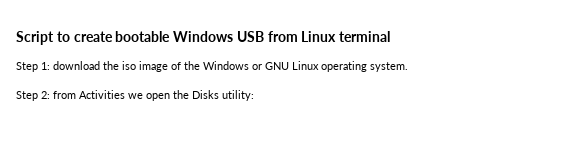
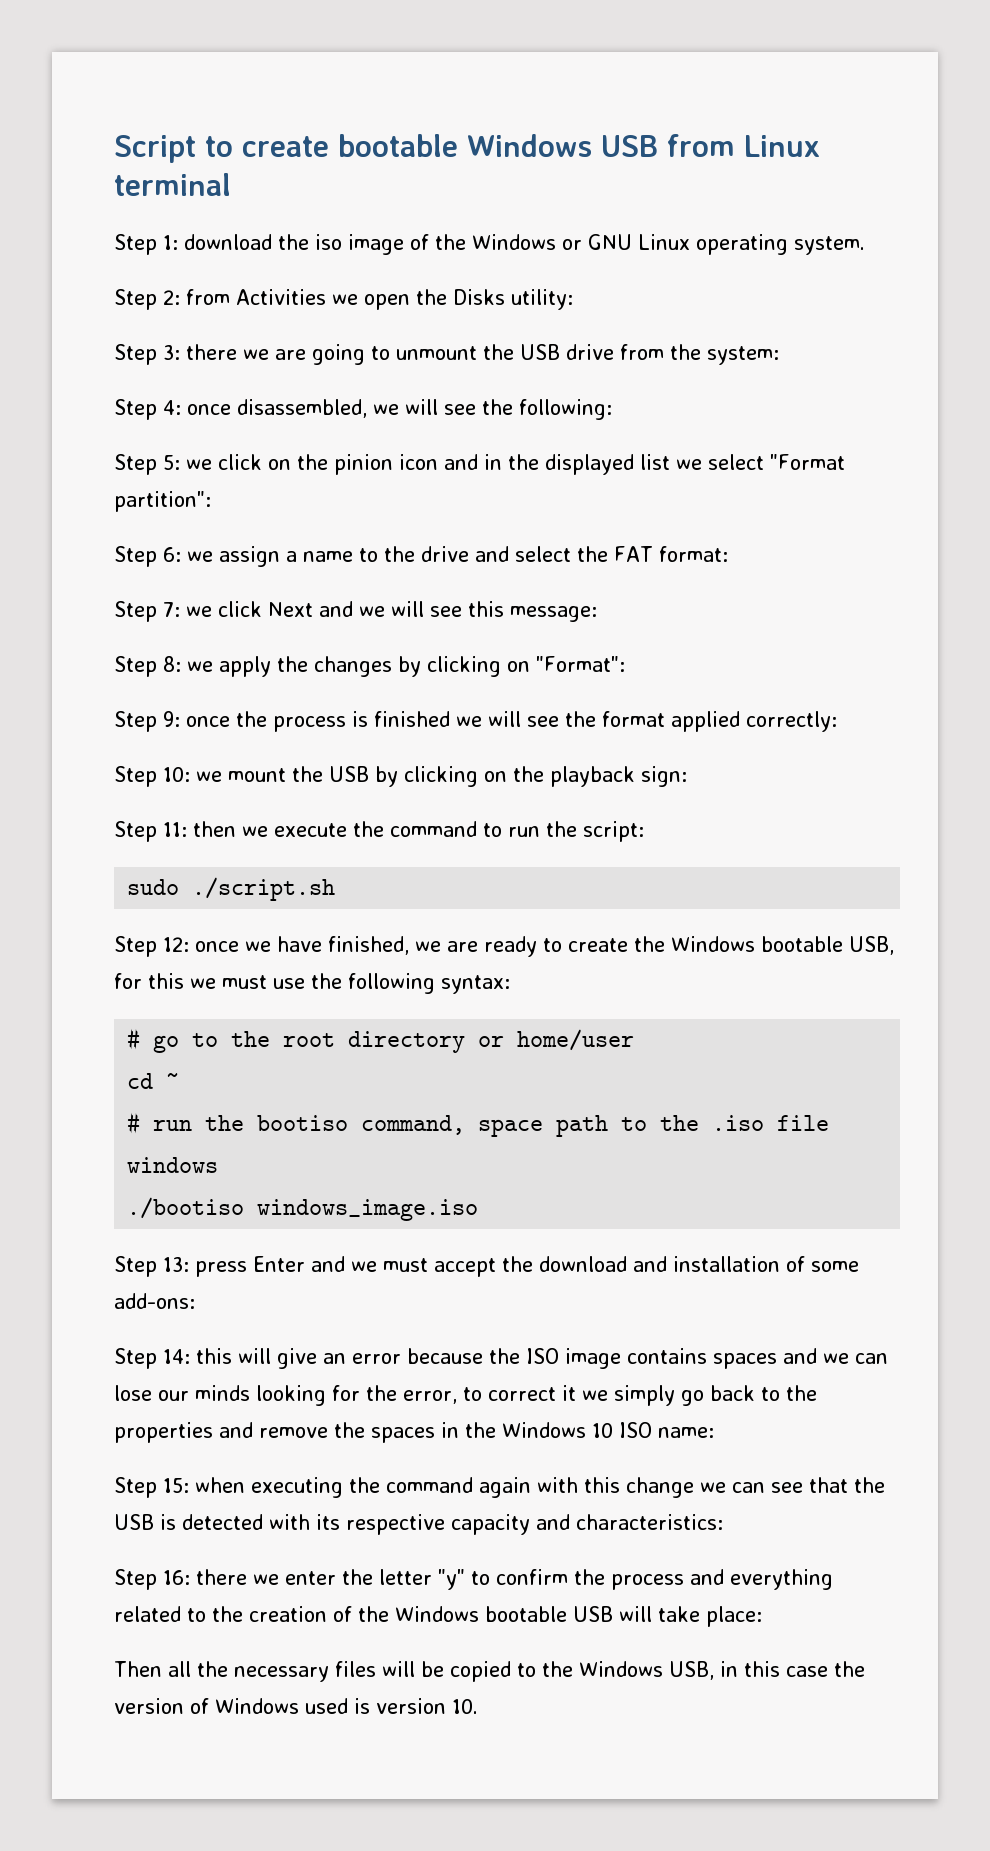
(254, 95) none -> [114,344,779,365] [114,399,612,420] [114,454,845,475] [114,491,211,512] [114,546,728,567] [114,601,597,622] [114,656,625,677] [114,711,837,732] [114,766,687,787] [114,821,644,842] [127,877,336,901] [114,936,894,957] [114,973,510,994] [127,1028,635,1053] [127,1073,180,1089] [127,1112,830,1137] [127,1157,219,1173] [127,1197,479,1221] [114,1256,859,1277] [114,1293,195,1309] [114,1348,888,1369] [114,1385,817,1406] [114,1422,714,1443] [114,1477,885,1498] [114,1514,723,1535] [114,1569,833,1590] [114,1606,762,1627] [114,1661,865,1682] [114,1698,478,1714] // Step 3: there we are going to unmount the USB drive from the system: // Step 4: once disassembled, we will see the following: // Step 5: we click on the pinion icon and in the displayed list we select "Format partition": // Step 6: we assign a name to the drive and select the FAT format: // Step 7: we click Next and we will see this message: // Step 8: we apply the changes by clicking on "Format": // Step 9: once the process is finished we will see the format applied correctly: // Step 10: we mount the USB by clicking on the playback sign: // Step 11: then we execute the command to run the script: // sudo ./script.sh // Step 12: once we have finished, we are ready to create the Windows bootable USB, for this we must use the following syntax: // # go to the root directory or home/user // cd ~ // # run the bootiso command, space path to the .iso file windows // ./bootiso windows_image.iso // Step 13: press Enter and we must accept the download and installation of some add-ons: // Step 14: this will give an error because the ISO image contains spaces and we can lose our minds looking for the error, to correct it we simply go back to the properties and remove the spaces in the Windows 10 ISO name: // Step 15: when executing the command again with this change we can see that the USB is detected with its respective capacity and characteristics: // Step 16: there we enter the letter "y" to confirm the process and everything related to the creation of the Windows bootable USB will take place: // Then all the necessary files will be copied to the Windows USB, in this case the version of Windows used is version 10.

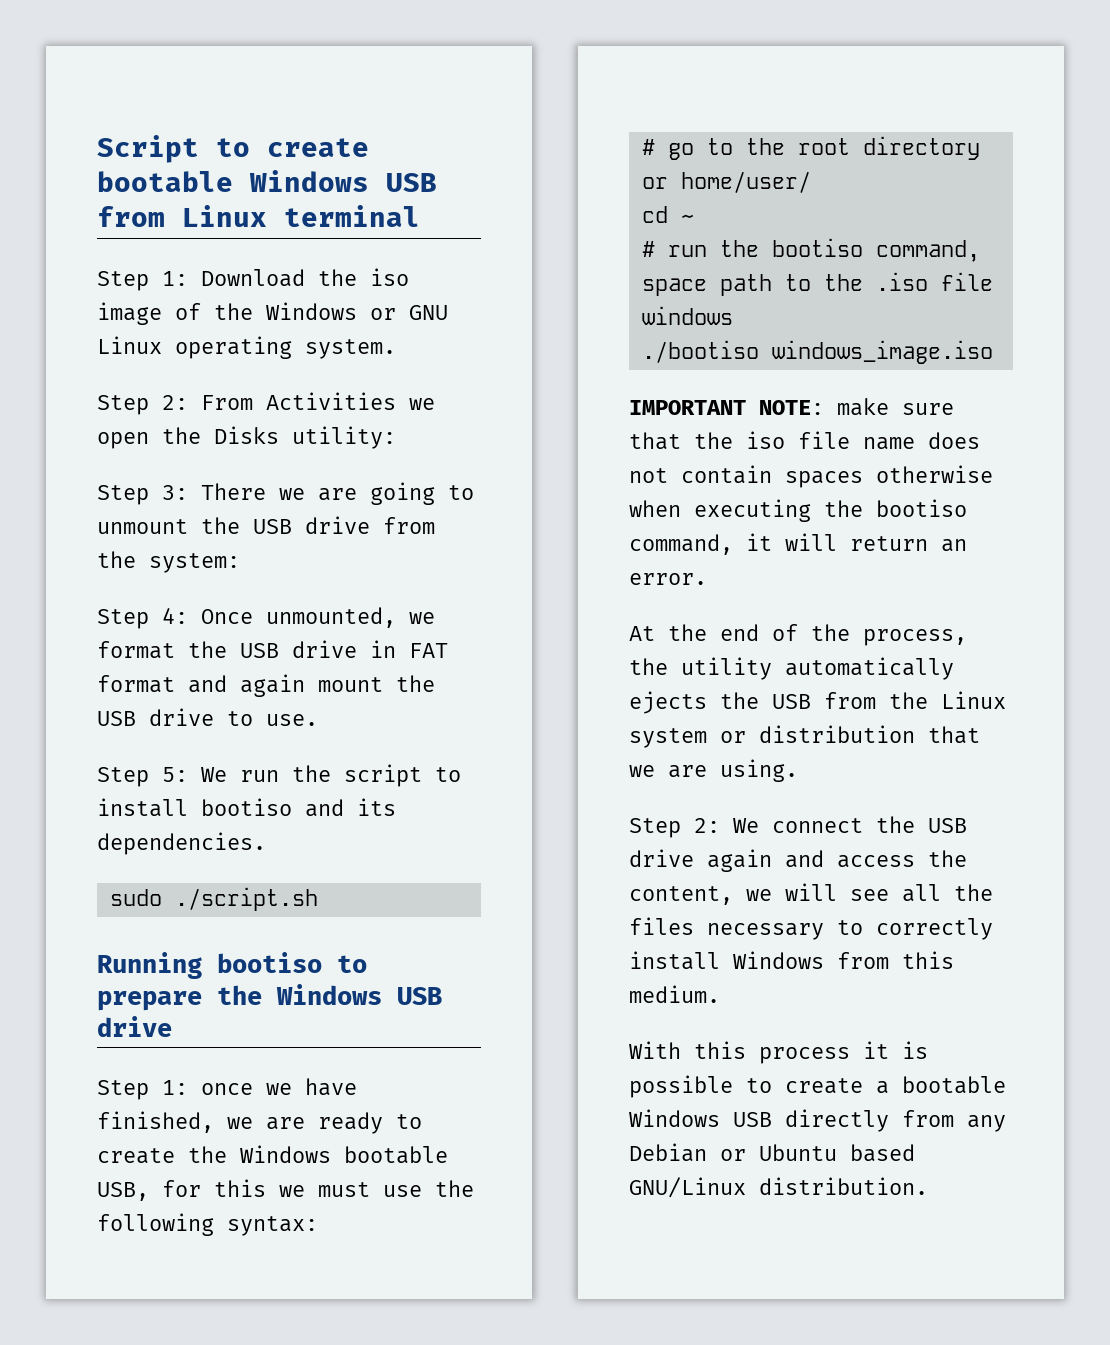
[184,234,272,250] download -> [201,269,305,287] Download
[186,289,230,305] from -> [201,395,253,410] From
[186,344,237,360] there -> [201,483,266,500] There
[187,399,612,420] [114,454,845,475] [114,491,211,512] [114,546,728,567] [114,601,597,622] [114,656,625,677] [114,711,837,732] [114,766,687,787] [114,821,644,842] [127,877,336,901] [114,936,189,957] once disassembled, we will see the following: // Step 5: we click on the pinion icon and in the displayed list we select "Format partition": // Step 6: we assign a name to the drive and select the FAT format: // Step 7: we click Next and we will see this message: // Step 8: we apply the changes by clicking on "Format": // Step 9: once the process is finished we will see the format applied correctly: // Step 10: we mount the USB by clicking on the playback sign: // Step 11: then we execute the command to run the script: // sudo ./script.sh // Step 12: -> [201,607,435,628] [97,640,448,659] [97,674,435,697] [97,708,318,726] [97,764,461,787] [97,798,396,817] [97,832,266,855] [109,887,318,911] [97,952,367,979] [97,984,442,1011] [97,1016,172,1037] [97,1080,188,1100] Once unmounted, we format the USB drive in FAT format and again mount the USB drive to use. // Step 5: We run the script to install bootiso and its dependencies. // sudo ./script.sh // Running bootiso to prepare the Windows USB drive // Step 1:
[517,1029,635,1051] home/user -> [680,171,811,193] home/user/
[114,1256,859,1277] [114,1293,195,1309] [114,1348,888,1369] [114,1385,817,1406] [114,1422,714,1443] [114,1477,885,1498] [114,1514,723,1535] [114,1569,833,1590] [114,1606,762,1627] [114,1661,865,1682] [114,1698,478,1714] Step 13: press Enter and we must accept the download and installation of some add-ons: // Step 14: this will give an error because the ISO image contains spaces and we can lose our minds looking for the error, to correct it we simply go back to the properties and remove the spaces in the Windows 10 ISO name: // Step 15: when executing the command again with this change we can see that the USB is detected with its respective capacity and characteristics: // Step 16: there we enter the letter "y" to confirm the process and everything related to the creation of the Windows bootable USB will take place: // Then all the necessary files will be copied to the Windows USB, in this case the version of Windows used is version 10. -> [629,398,954,416] [629,431,980,450] [629,465,993,488] [629,499,967,522] [629,533,967,555] [629,573,707,585] [629,624,967,646] [629,657,954,680] [629,691,1006,714] [629,725,980,748] [629,759,798,782] [629,816,967,838] [629,849,967,872] [629,883,993,905] [629,917,993,940] [629,951,954,970] [629,985,720,1003] [629,1041,928,1064] [629,1075,1006,1098] [629,1109,1006,1132] [629,1143,915,1162] [629,1177,928,1198] IMPORTANT NOTE: make sure that the iso file name does not contain spaces otherwise when executing the bootiso command, it will return an error. // At the end of the process, the utility automatically ejects the USB from the Linux system or distribution that we are using. // Step 2: We connect the USB drive again and access the content, we will see all the files necessary to correctly install Windows from this medium. // With this process it is possible to create a bootable Windows USB directly from any Debian or Ubuntu based GNU/Linux distribution.

